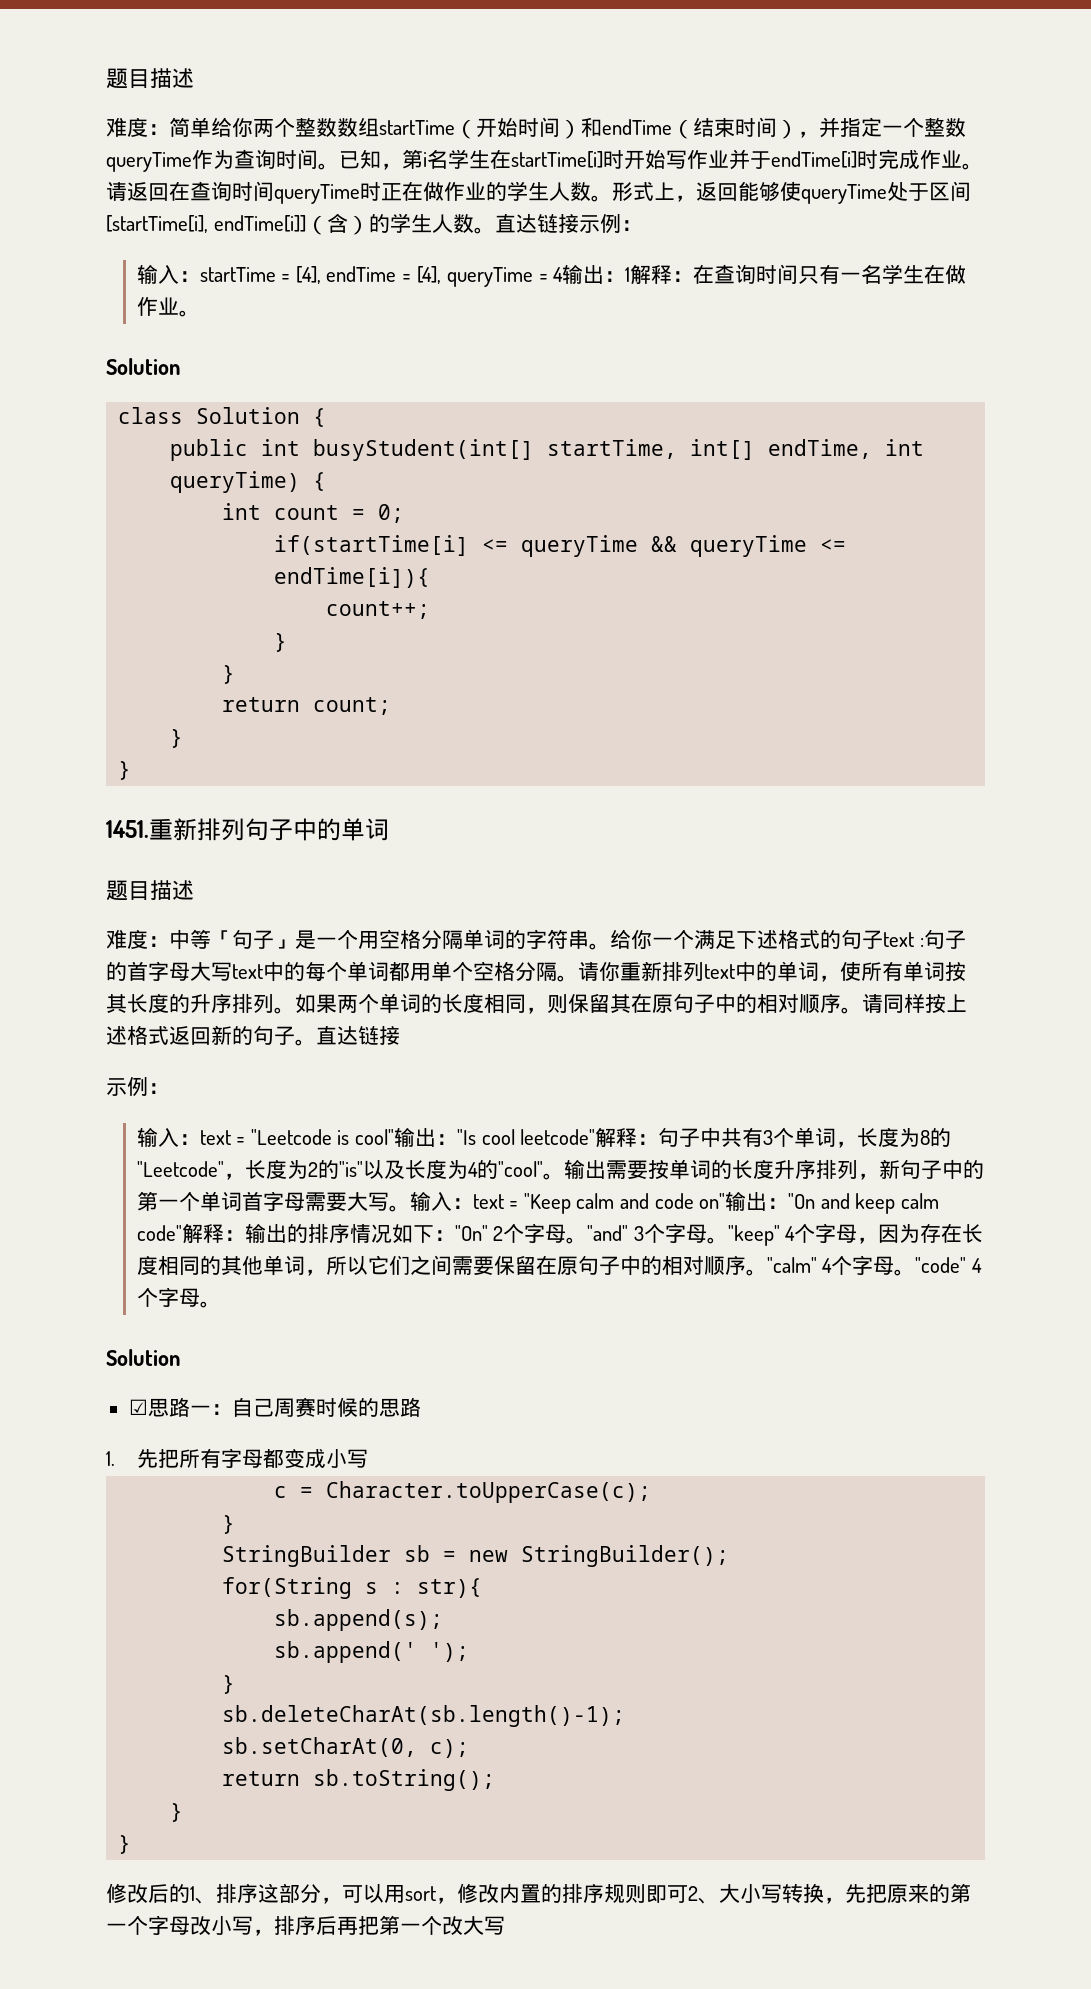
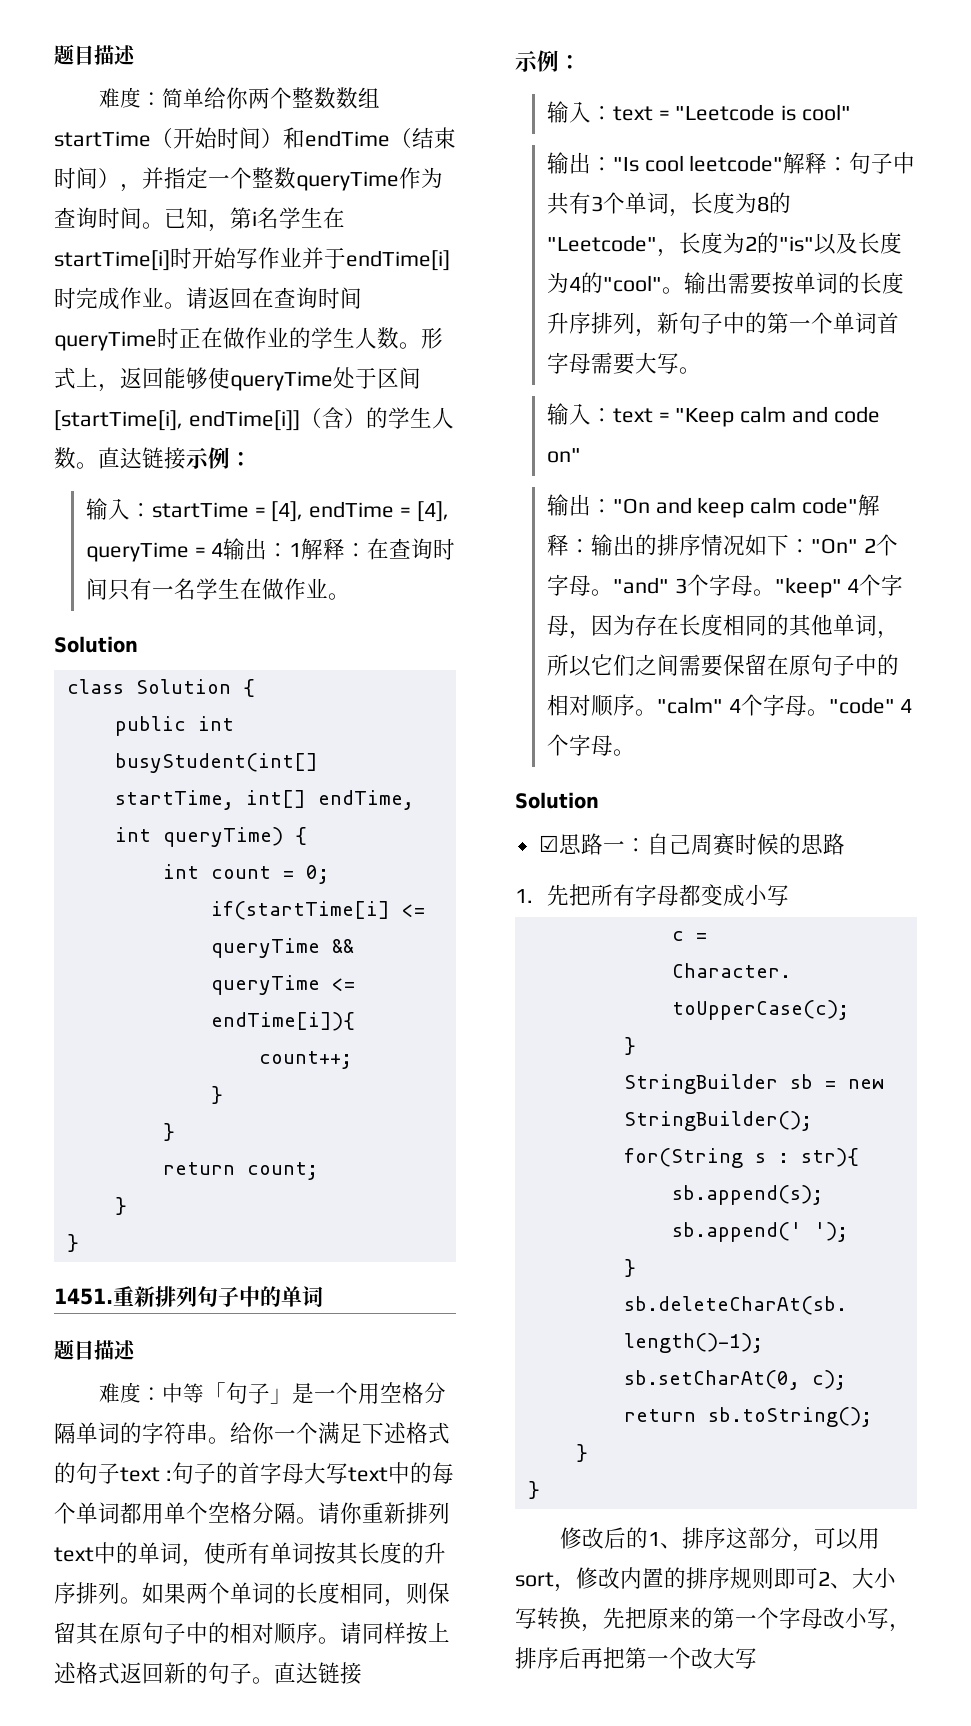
(395, 1137) none -> (852, 112) //
(410, 1208) none -> (701, 370) //
(726, 1201) none -> (581, 455) //

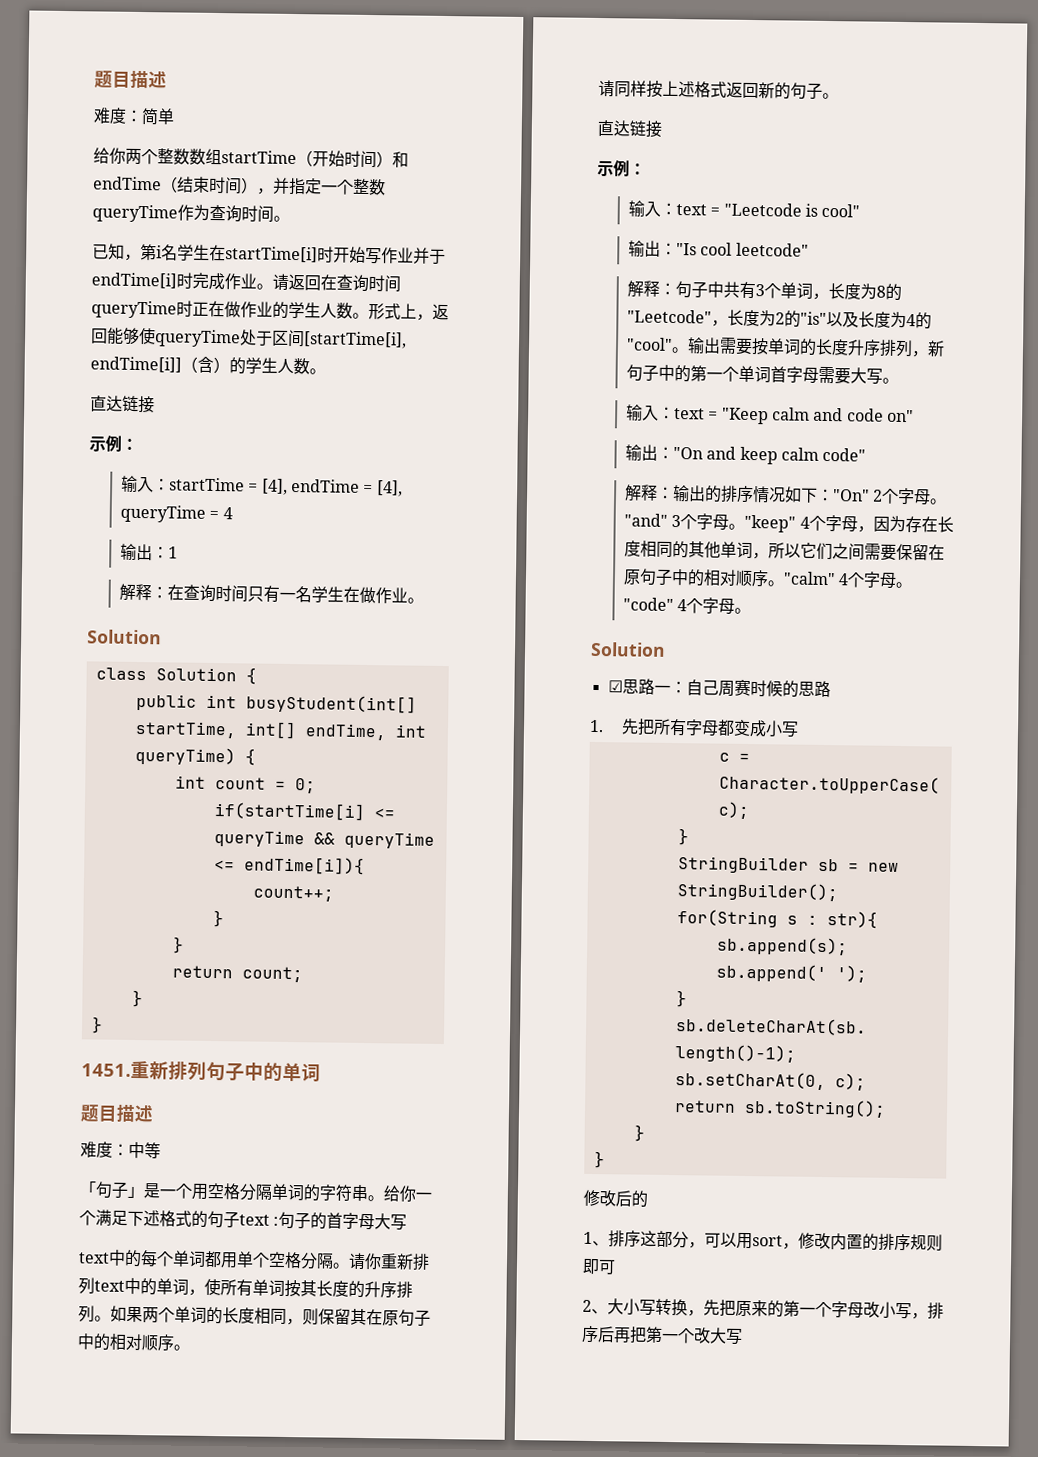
(204, 98) none -> (175, 116) //
(164, 225) none -> (290, 218) //
[98,447,186,469] 直达链接 -> [90,395,155,414] // 直达链接 //
(224, 550) none -> (233, 513) //
(302, 550) none -> (178, 552) //
(204, 1393) none -> (161, 1150) //
(348, 1473) none -> (408, 1222) //
(340, 1640) none -> (190, 1347) //
(274, 1680) none -> (839, 96) //
(784, 163) none -> (809, 249) //
(859, 505) none -> (867, 454) //
(648, 1537) none -> (648, 1199) //
(818, 1578) none -> (616, 1267) //

